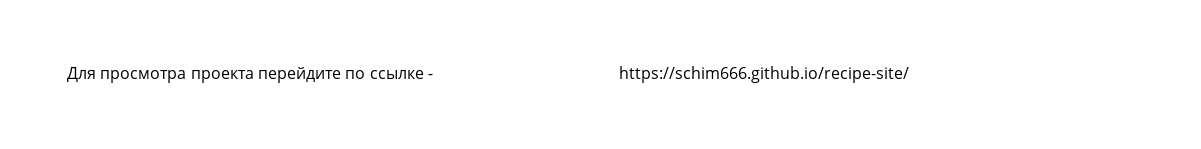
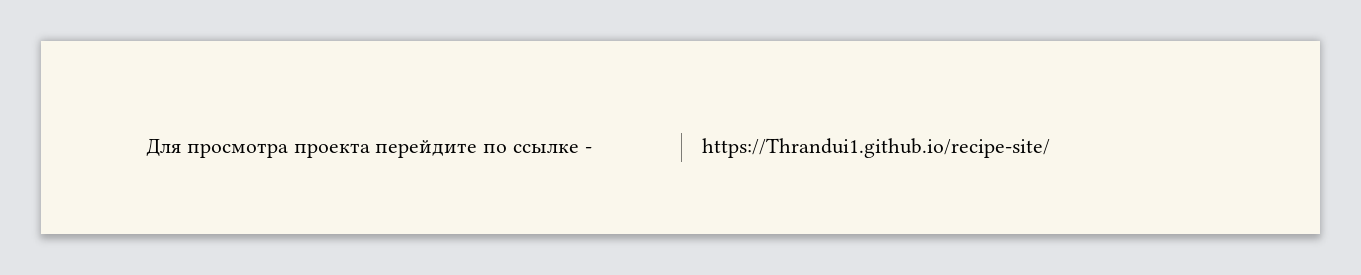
[619,66,909,83] https://schim666.github.io/recipe-site/ -> [702,138,1050,158] https://Thrandui1.github.io/recipe-site/

